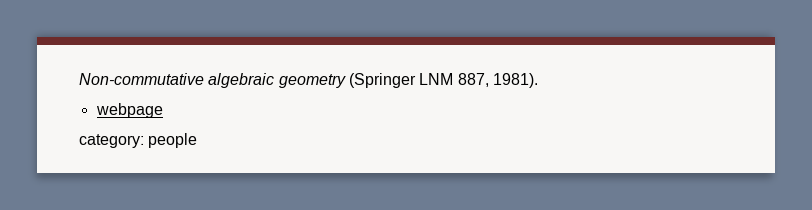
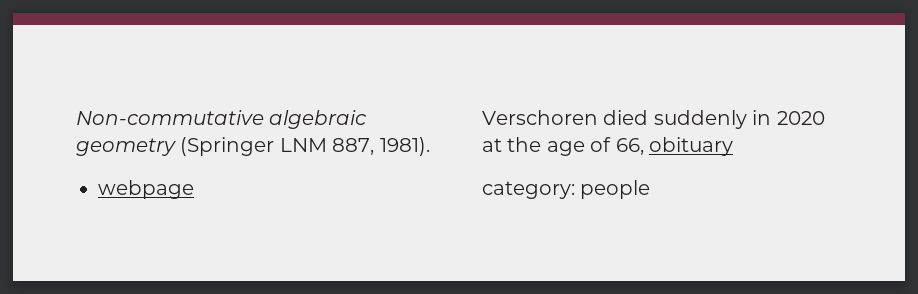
(163, 110) none -> [482,110,825,129] [482,137,733,156] // Verschoren died suddenly in 2020 at the age of 66, obituary

